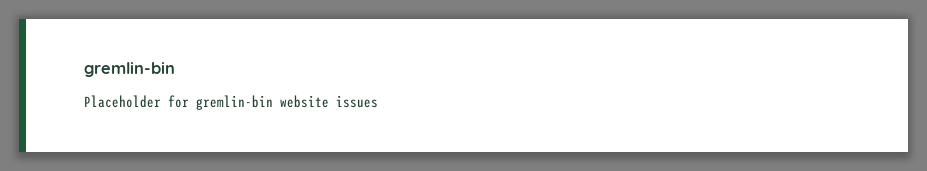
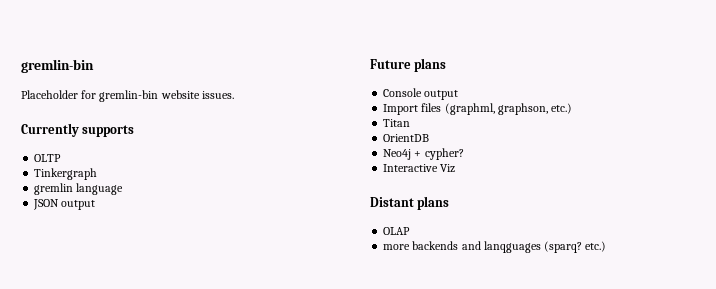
[336,95,378,108] issues -> [201,91,234,99] [21,123,135,137] [34,154,62,162] [34,168,98,180] [34,183,124,195] [33,199,96,210] [370,58,447,72] [383,88,459,100] [383,103,573,115] [383,119,411,127] [383,134,430,142] [383,148,464,160] [383,164,456,173] [370,196,450,210] [383,227,411,235] [383,241,607,253] issues. // Currently supports // OLTP // Tinkergraph // gremlin language // JSON output // Future plans // Console output // Import files (graphml, graphson, etc.) // Titan // OrientDB // Neo4j + cypher? // Interactive Viz // Distant plans // OLAP // more backends and lanqguages (sparq? etc.)

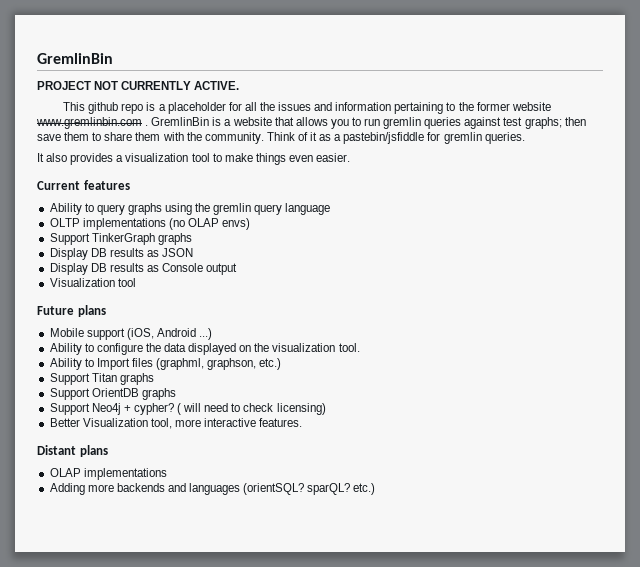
[21,59,94,73] [21,90,234,102] [21,123,135,137] [34,154,62,162] [34,168,98,180] [34,183,124,195] [33,199,96,210] gremlin-bin // Placeholder for gremlin-bin website issues. // Currently supports // OLTP // Tinkergraph // gremlin language // JSON output -> [37,53,113,64] [37,81,240,90] [63,102,551,114] [36,117,586,129] [37,132,525,144] [37,153,351,165] [37,180,130,190] [49,203,331,215] [49,218,251,230] [49,233,192,245] [49,248,194,260] [49,263,238,275] [49,278,136,287] GremlinBin // PROJECT NOT CURRENTLY ACTIVE. // This github repo is a placeholder for all the issues and information pertaining to the former website www.gremlinbin.com . GremlinBin is a website that allows you to run gremlin queries against test graphs; then save them to share them with the community. Think of it as a pastebin/jsfiddle for gremlin queries. // It also provides a visualization tool to make things even easier. // Current features // Ability to query graphs using the gremlin query language // OLTP implementations (no OLAP envs) // Support TinkerGraph graphs // Display DB results as JSON // Display DB results as Console output // Visualization tool
[383,88,459,100] Console output // -> [49,328,213,340] [49,343,360,355] [49,358,94,370] Mobile support (iOS, Android ...) // Ability to configure the data displayed on the visualization tool. // Ability to
(573, 108) none -> [49,373,90,385] Support
(411, 123) // -> [119,373,154,385] [49,388,90,400] graphs // Support
(430, 138) // -> [141,388,176,400] [49,403,90,415] graphs // Support
[383,164,456,173] // Interactive Viz -> [177,403,326,415] [49,418,303,429] ( will need to check licensing) // Better Visualization tool, more interactive features.
(411, 231) // -> [83,468,167,480] [49,483,85,495] implementations // Adding
[483,241,583,253] lanqguages (sparq? -> [189,483,351,495] languages (orientSQL? sparQL?

